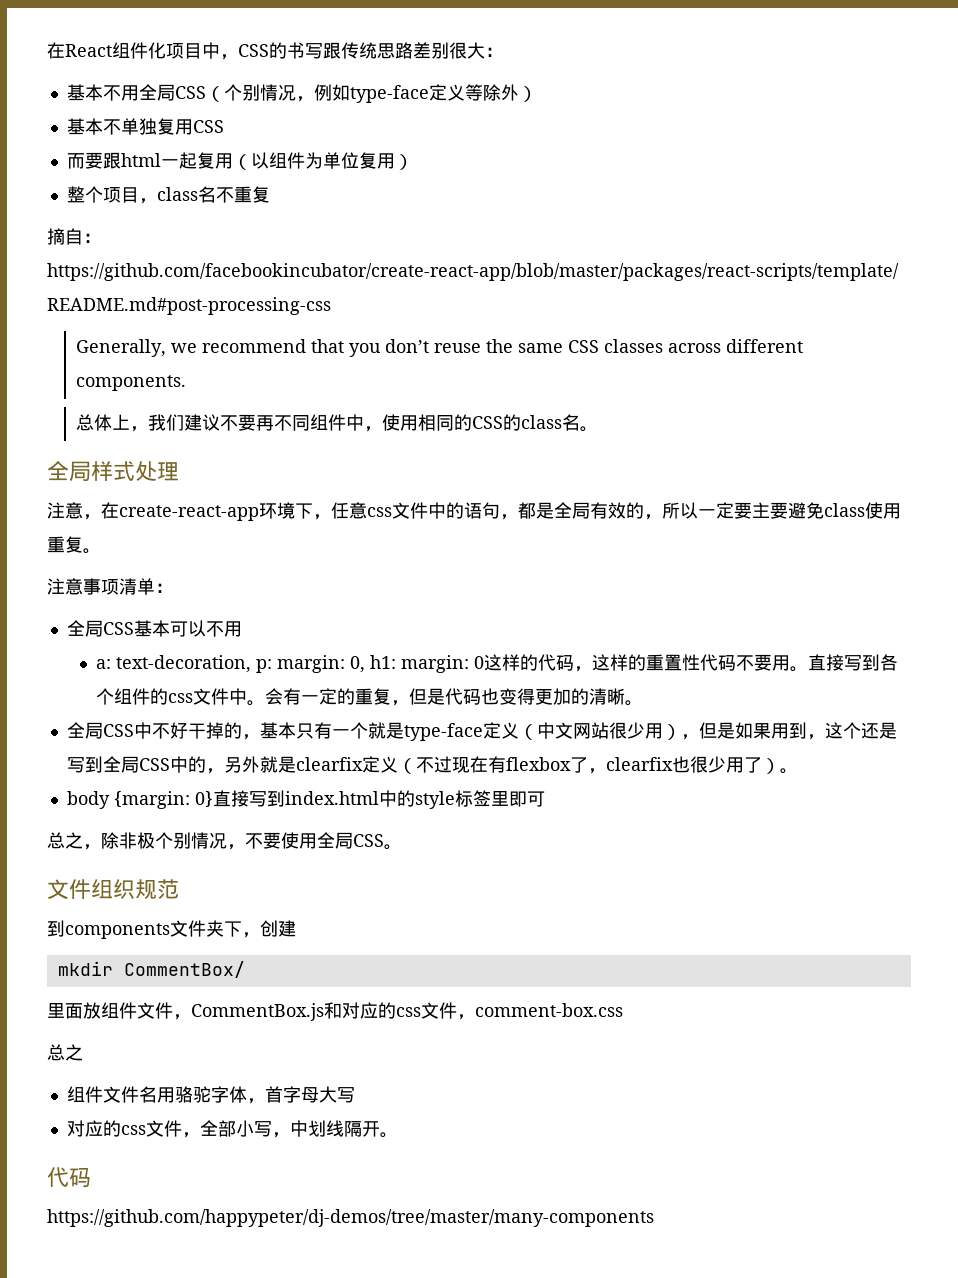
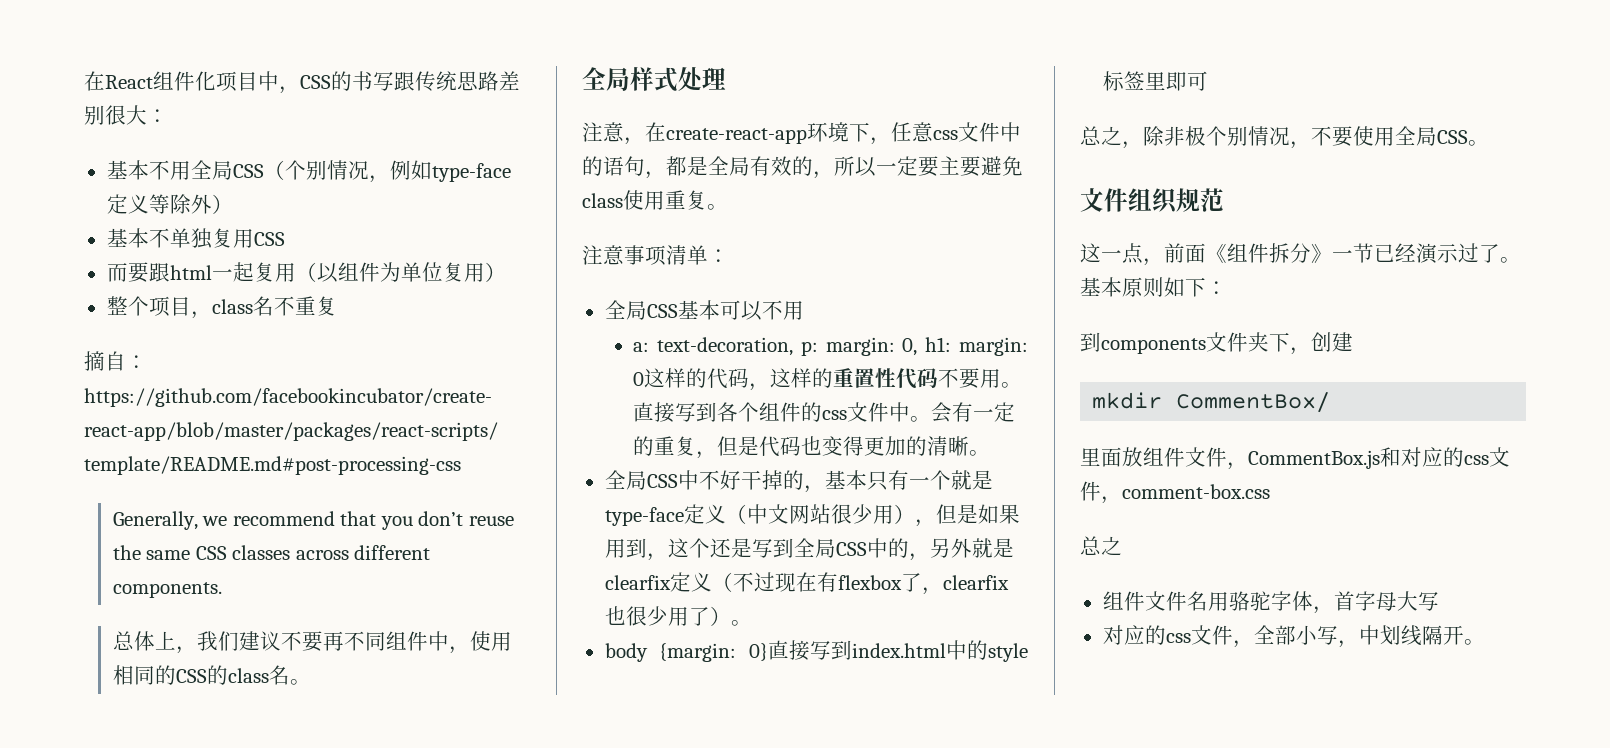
(179, 889) none -> [1080,243,1521,266] [1080,277,1227,297] // 这一点，前面《组件拆分》一节已经演示过了。基本原则如下：
[47,1167,91,1188] [47,1209,654,1227] // 代码 // https://github.com/happypeter/dj-demos/tree/master/many-components -> (1485, 642) none

